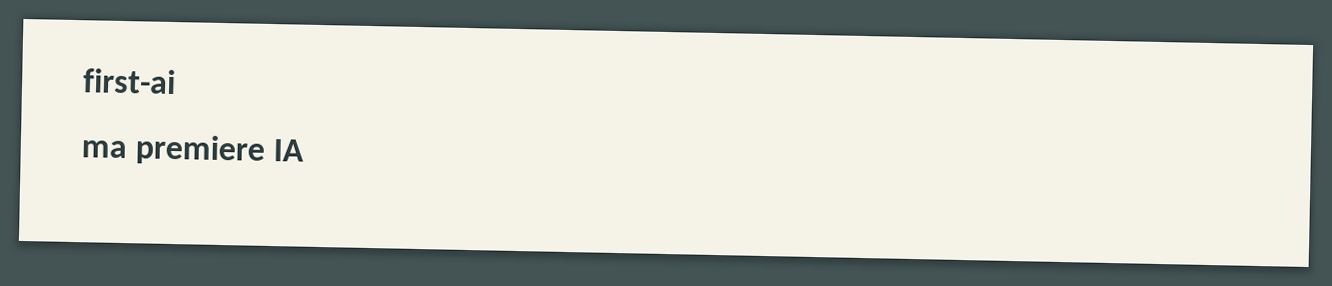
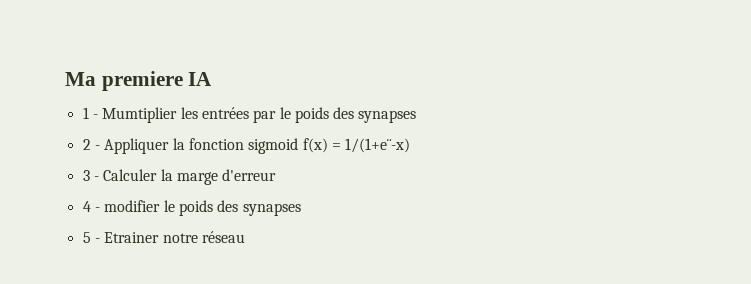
[82,68,176,95] [81,140,127,159] first-ai // ma -> [65,72,96,86] Ma
(305, 150) none -> [82,107,417,123] [82,138,411,154] [82,169,277,185] [82,200,301,216] [82,231,245,243] // 1 - Mumtiplier les entrées par le poids des synapses // 2 - Appliquer la fonction sigmoid f(x) = 1/(1+e¨-x) // 3 - Calculer la marge d'erreur // 4 - modifier le poids des synapses // 5 - Etrainer notre réseau

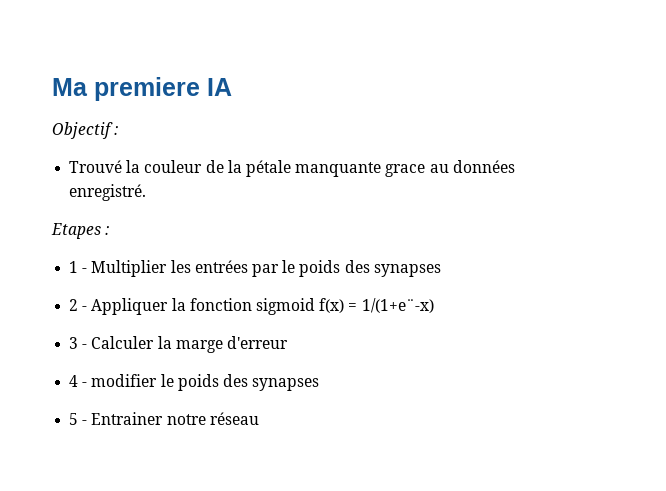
(213, 79) none -> [52,122,119,139] [69,160,515,177] [69,184,147,201] [51,223,110,239] // Objectif : // Trouvé la couleur de la pétale manquante grace au données enregistré. // Etapes :
[102,107,178,123] Mumtiplier -> [91,260,168,277] Multiplier
[104,232,160,243] Etrainer -> [91,412,164,425] Entrainer

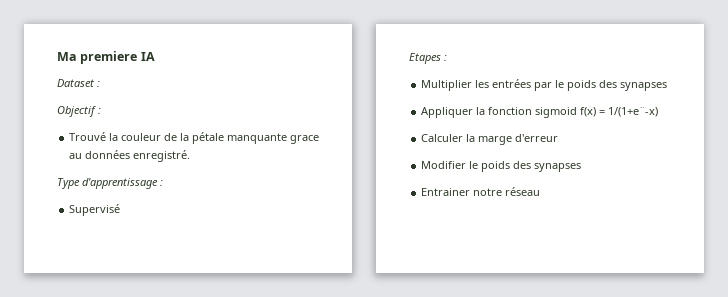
(232, 87) none -> [57,79,100,87] // Dataset :
(147, 192) none -> [57,178,163,189] [69,204,121,216] // Type d'apprentissage : // Supervisé
[69,261,88,273] 1 - -> (447, 58) none
[69,299,88,311] 2 - -> (668, 86) none
[69,337,88,349] 3 - -> (659, 112) none
[69,374,320,391] [69,413,88,425] 4 - modifier le poids des synapses // 5 - -> [421,161,582,172] Modifier le poids des synapses //

